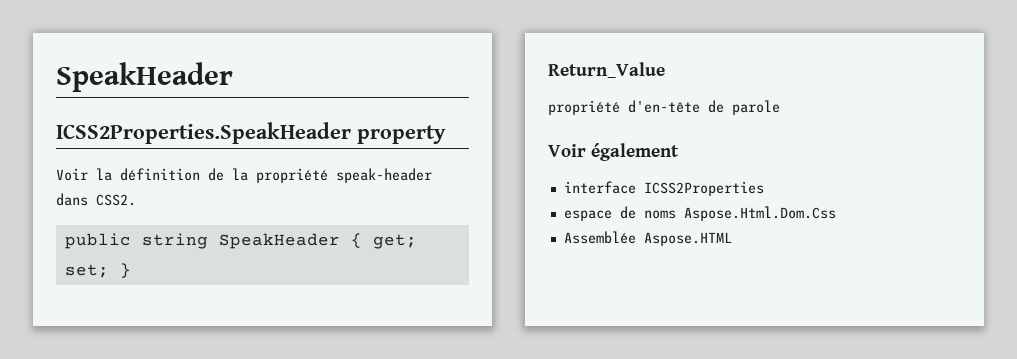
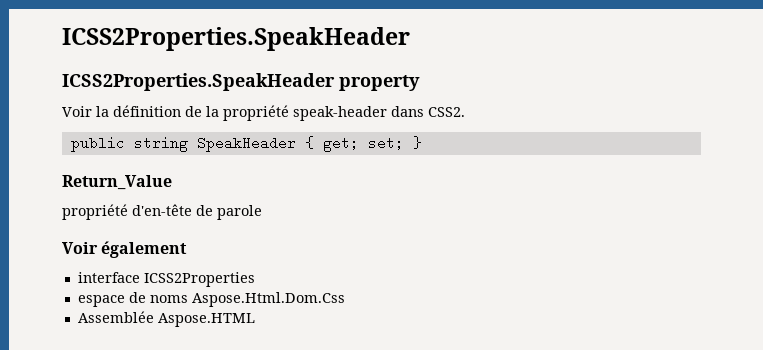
[56,62,233,92] SpeakHeader -> [62,27,410,51] ICSS2Properties.SpeakHeader

